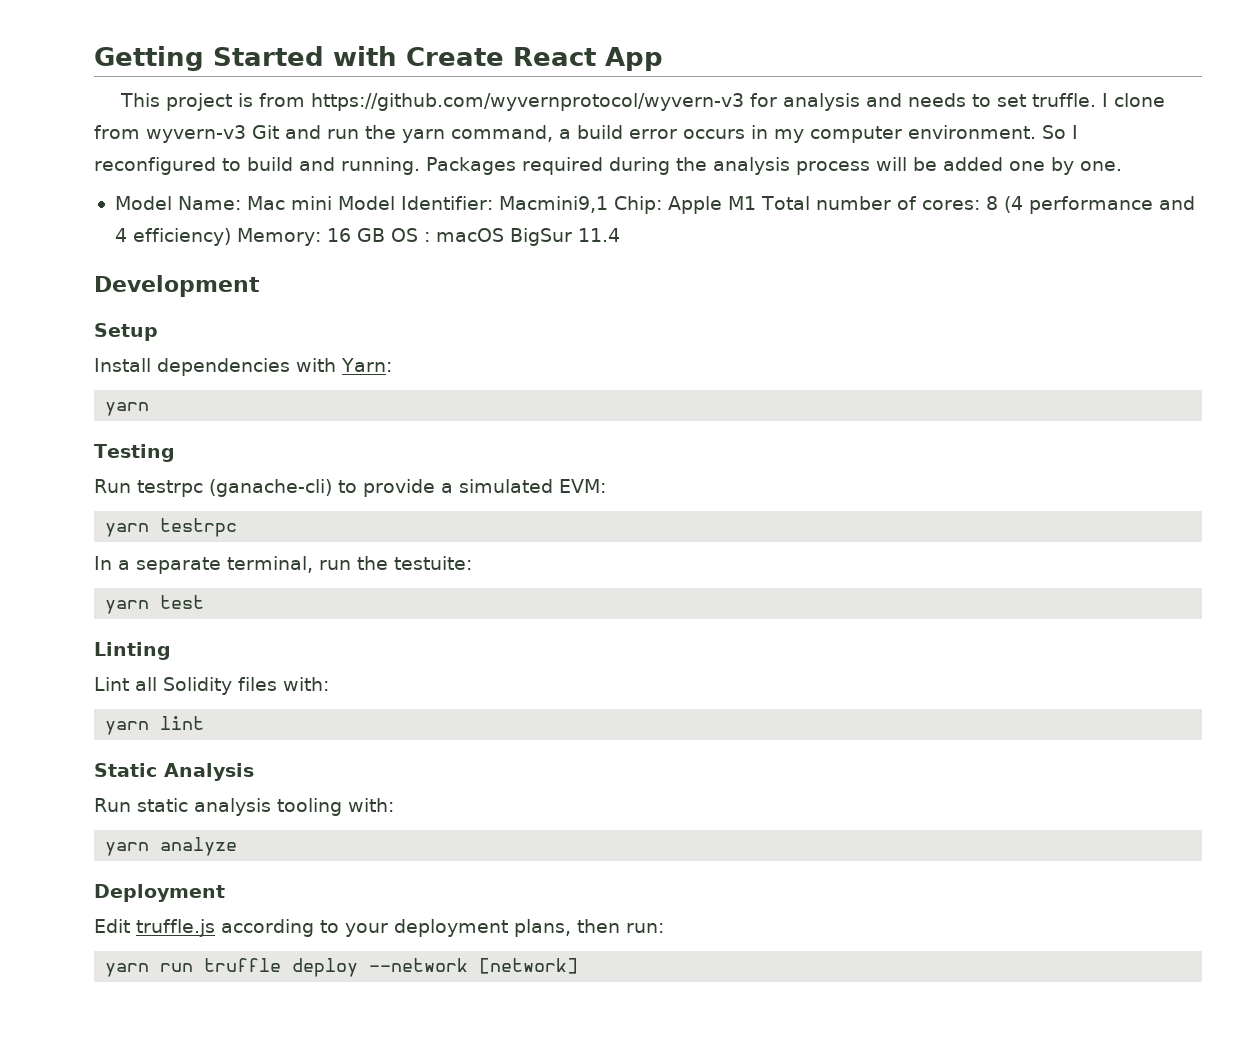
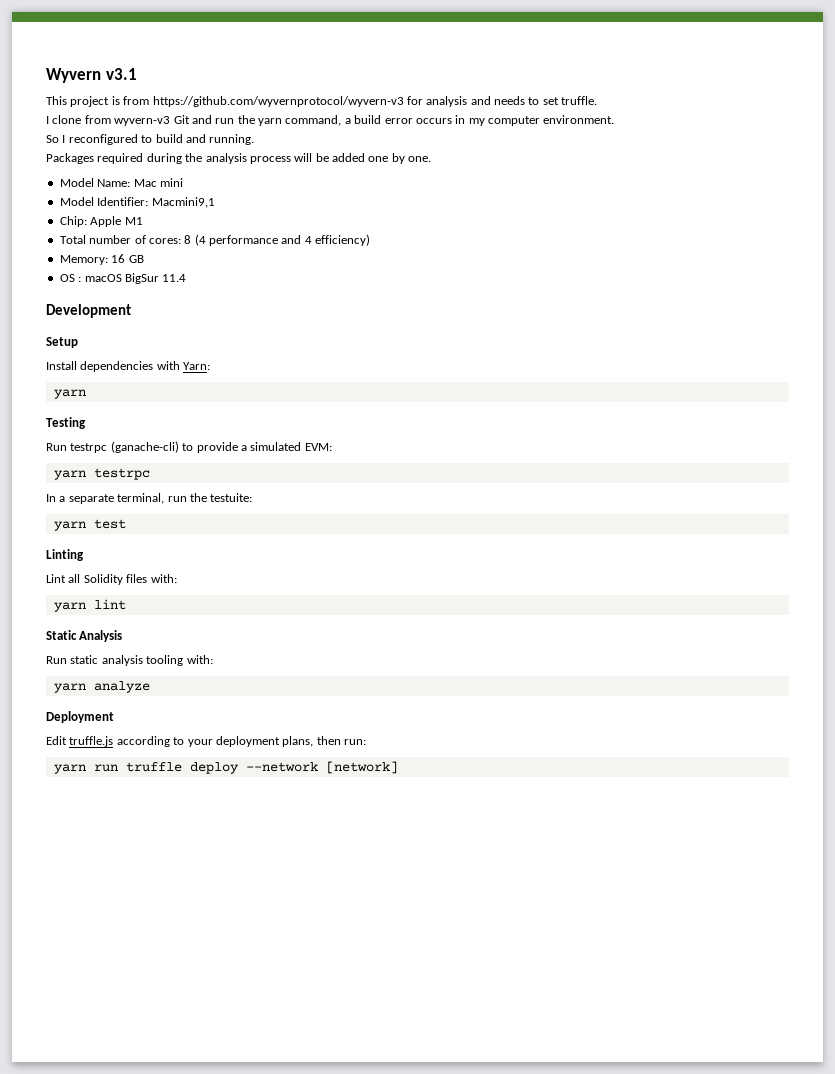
[94,46,663,71] Getting Started with Create React App -> [46,68,137,83] Wyvern v3.1
(1097, 100) none -> (598, 100) //
(1036, 132) none -> (615, 119) //
(420, 166) none -> (255, 139) //
(332, 203) none -> (183, 182) //
(608, 204) none -> (215, 202) //
(756, 203) none -> (143, 221) //
(231, 237) none -> (371, 240) //
(385, 235) none -> (144, 259) //

